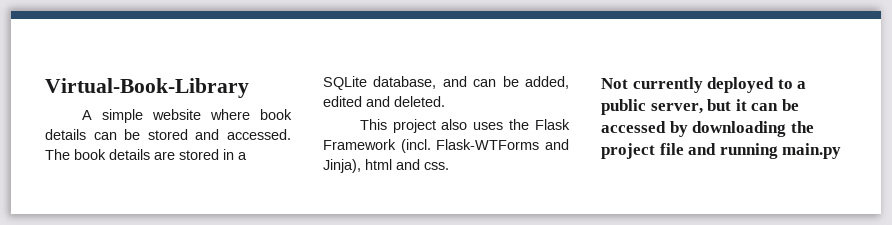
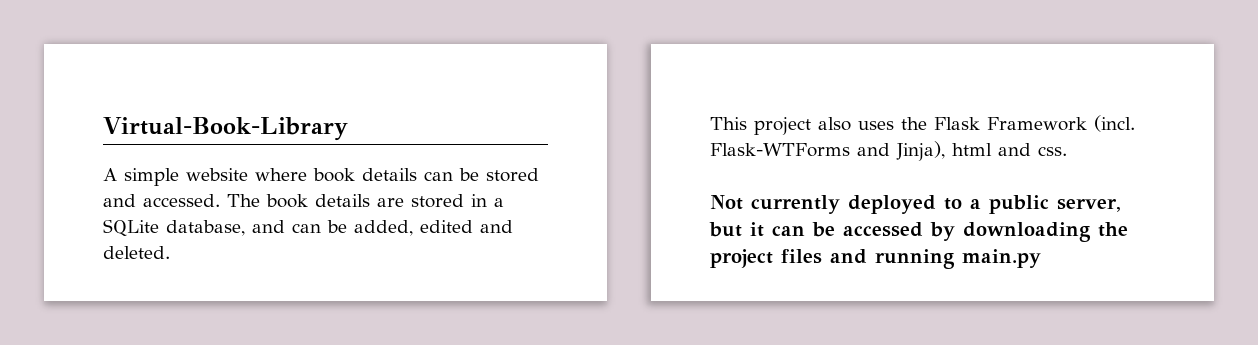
[659,143,684,155] file -> [781,249,822,264] files

